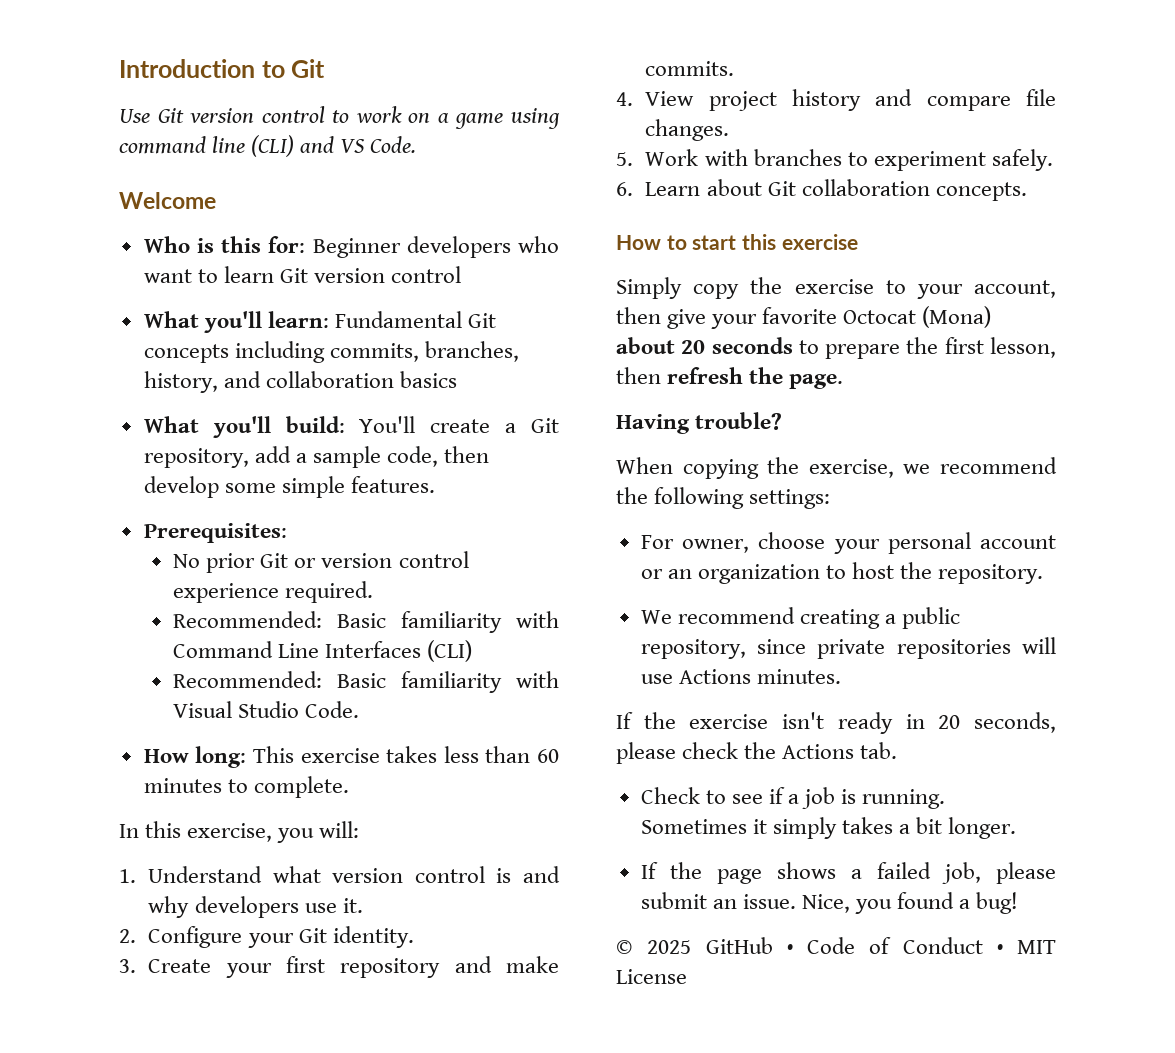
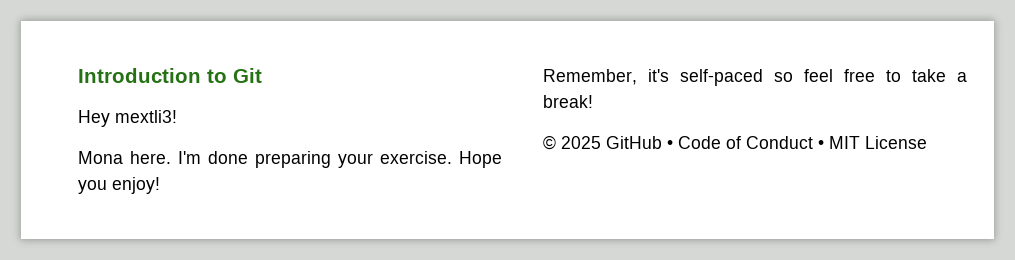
[119,106,560,129] [119,135,417,157] [119,192,216,209] [143,236,559,258] [143,266,462,283] [143,311,497,333] [143,341,519,363] [143,371,457,393] [143,416,559,438] [143,446,490,468] [143,476,435,498] [143,523,287,543] [173,551,469,573] [173,581,374,603] [173,611,559,633] [173,640,473,662] [173,671,559,693] [173,701,360,718] [143,746,559,768] [143,776,349,798] [119,821,360,843] [119,866,560,883] [148,896,363,918] [119,926,414,948] [119,956,559,978] [645,61,735,76] [616,89,1056,111] [645,119,730,141] [616,149,1053,171] [616,179,1027,201] [616,234,858,250] [616,277,1056,299] [616,306,992,329] [616,337,1056,359] [616,367,844,389] [616,412,783,434] [616,457,1057,479] [616,487,831,509] [640,532,1056,554] [640,562,1044,584] [640,607,961,629] [640,637,1056,659] [640,669,841,684] [616,712,1056,734] [616,742,898,764] [640,787,946,809] [640,817,1017,839] [640,862,1056,884] [640,892,1019,914] Use Git version control to work on a game using command line (CLI) and VS Code. // Welcome // Who is this for: Beginner developers who want to learn Git version control // What you'll learn: Fundamental Git concepts including commits, branches, history, and collaboration basics // What you'll build: You'll create a Git repository, add a sample code, then develop some simple features. // Prerequisites: // No prior Git or version control experience required. // Recommended: Basic familiarity with Command Line Interfaces (CLI) // Recommended: Basic familiarity with Visual Studio Code. // How long: This exercise takes less than 60 minutes to complete. // In this exercise, you will: // 1. Understand what version control is and why developers use it. // 2. Configure your Git identity. // 3. Create your first repository and make commits. // 4. View project history and compare file changes. // 5. Work with branches to experiment safely. // 6. Learn about Git collaboration concepts. // How to start this exercise // Simply copy the exercise to your account, then give your favorite Octocat (Mona) about 20 seconds to prepare the first lesson, then refresh the page. // Having trouble? // When copying the exercise, we recommend the following settings: // For owner, choose your personal account or an organization to host the repository. // We recommend creating a public repository, since private repositories will use Actions minutes. // If the exercise isn't ready in 20 seconds, please check the Actions tab. // Check to see if a job is running. Sometimes it simply takes a bit longer. // If the page shows a failed job, please submit an issue. Nice, you found a bug! -> [78,110,177,127] [78,151,502,168] [78,177,160,194] [543,69,967,86] [543,95,593,108] Hey mextli3! // Mona here. I'm done preparing your exercise. Hope you enjoy! // Remember, it's self-paced so feel free to take a break!

